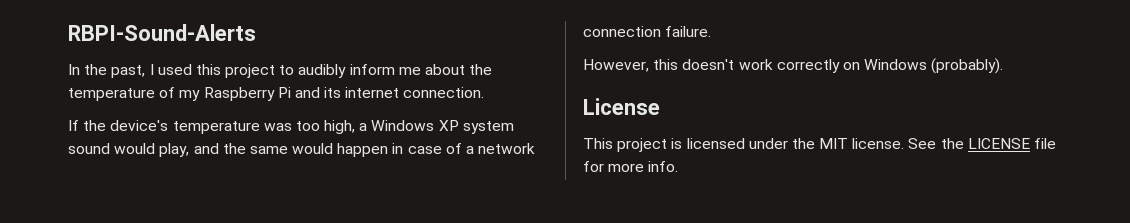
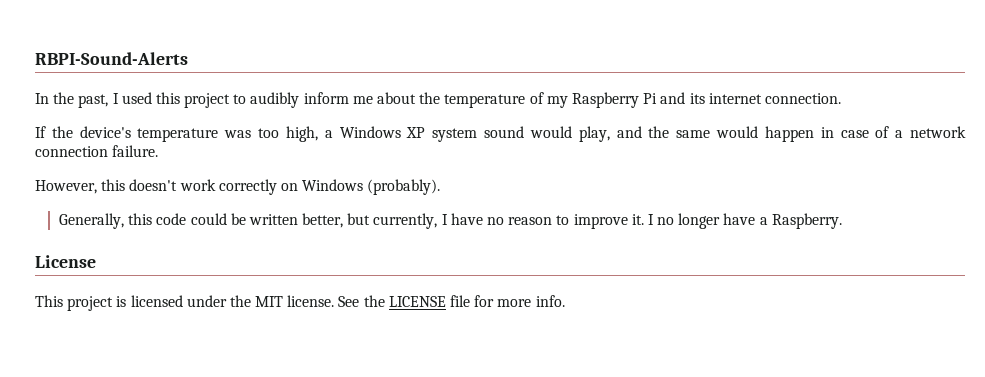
(1004, 66) none -> [58,213,842,229] // Generally, this code could be written better, but currently, I have no reason to improve it. I no longer have a Raspberry.

